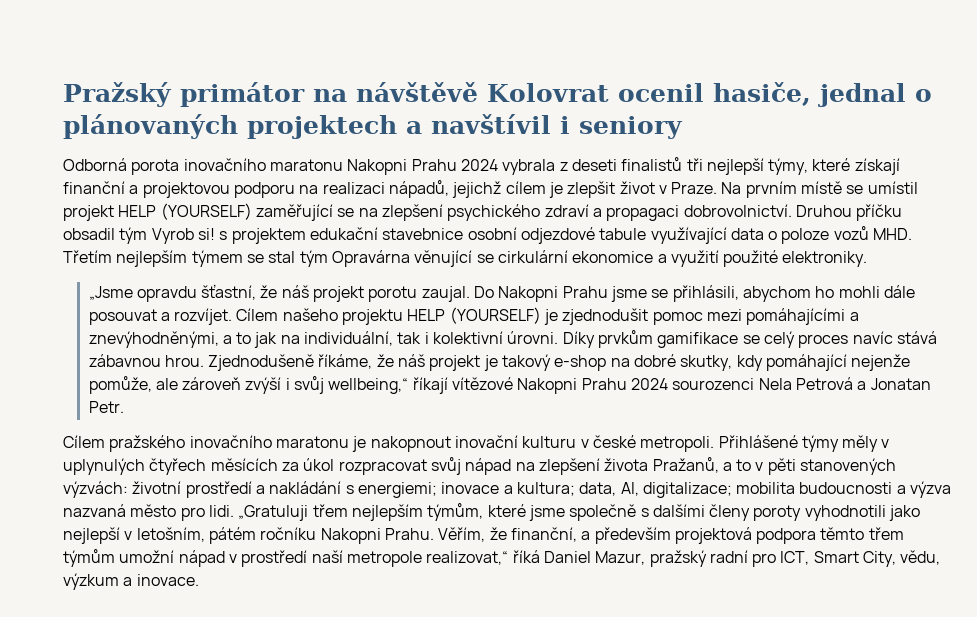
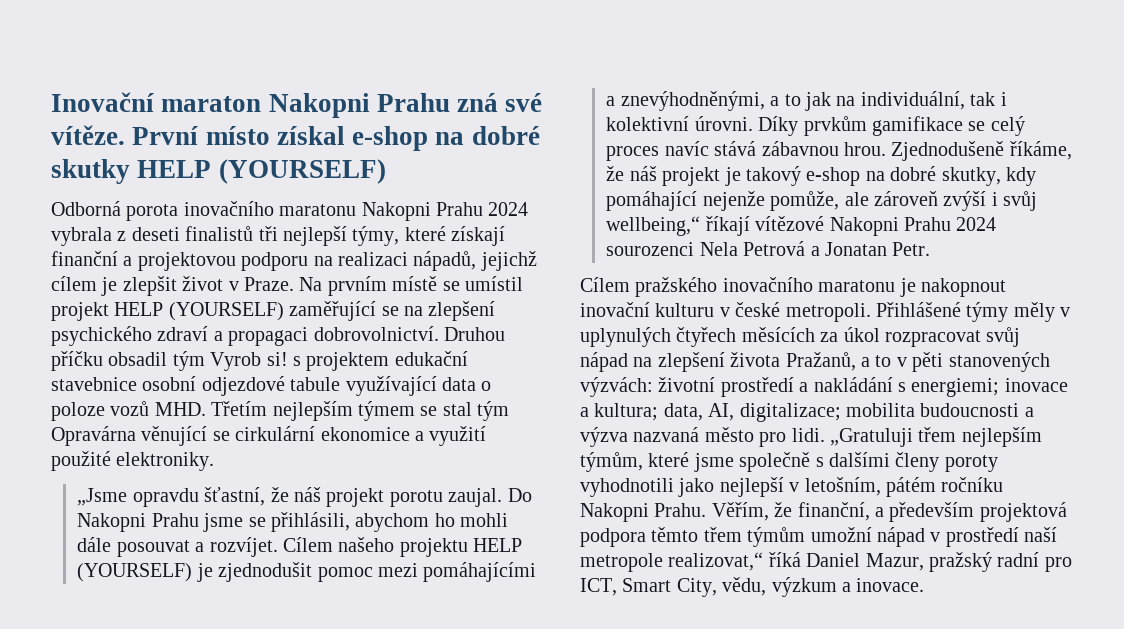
[63,82,932,107] [63,114,683,139] Pražský primátor na návštěvě Kolovrat ocenil hasiče, jednal o plánovaných projektech a navštívil i seniory -> [51,92,543,118] [51,125,540,151] [51,159,386,184] Inovační maraton Nakopni Prahu zná své vítěze. První místo získal e-shop na dobré skutky HELP (YOURSELF)

